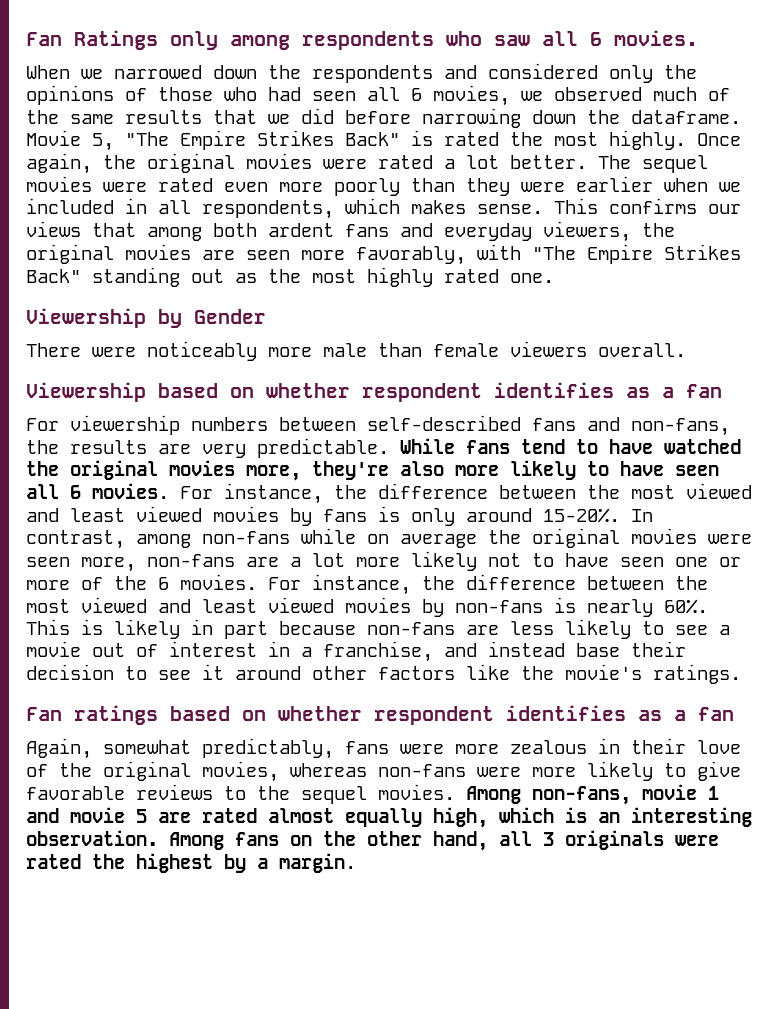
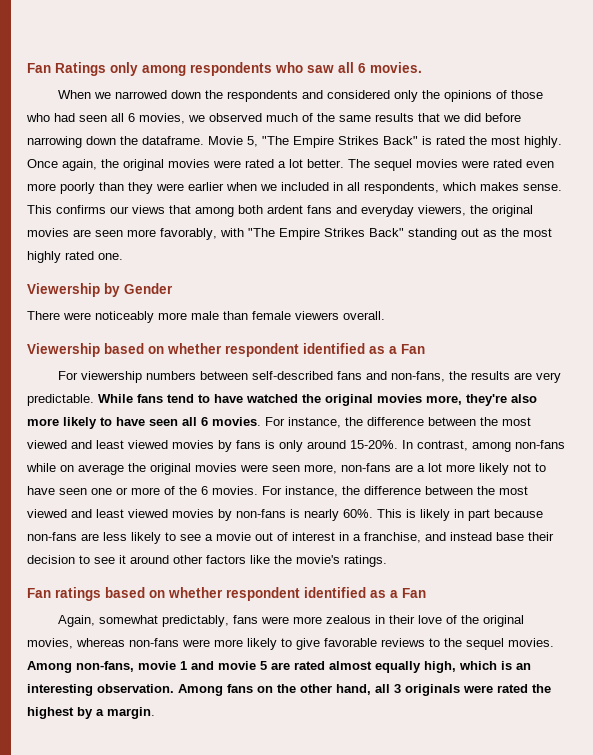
[494,382,722,398] identifies as a fan -> [303,343,425,354] identified as a Fan
[506,705,734,721] identifies as a fan -> [304,587,426,598] identified as a Fan

